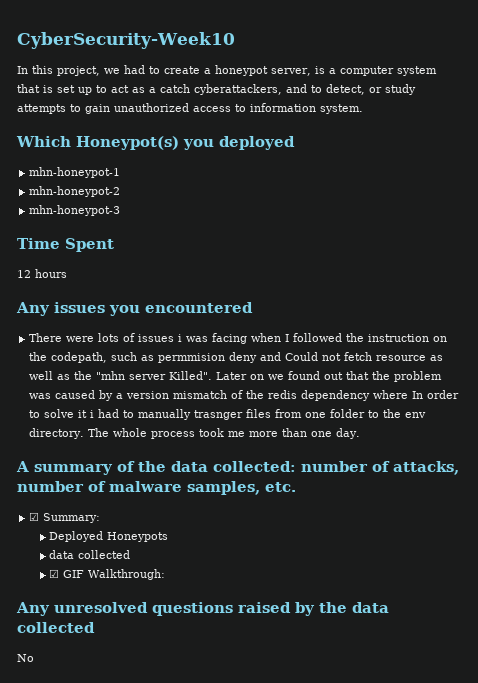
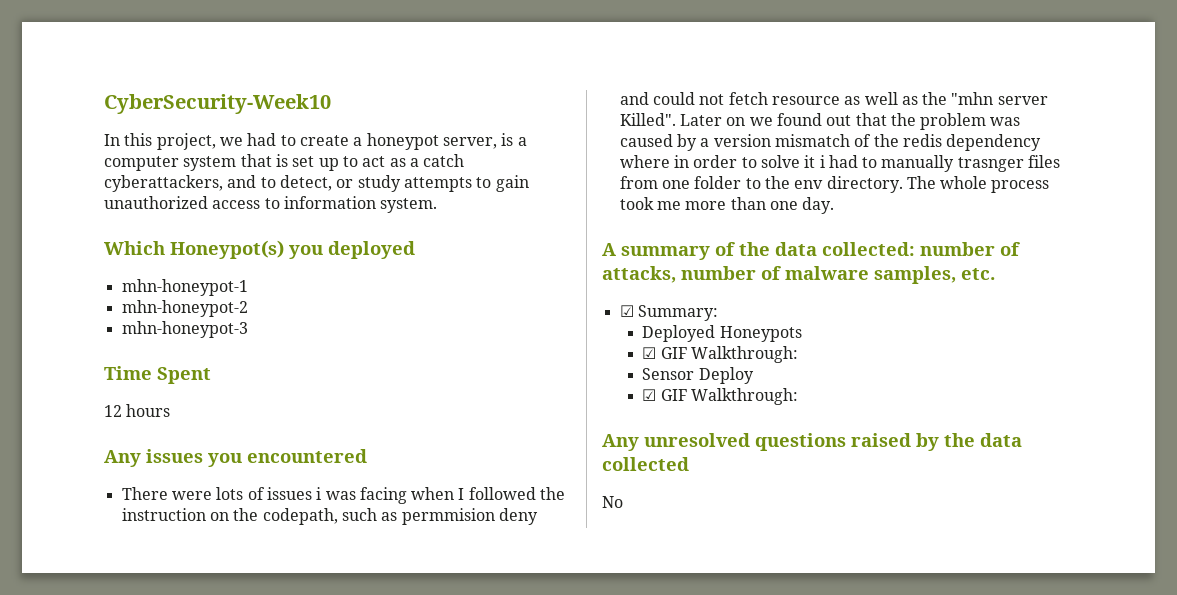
[285,352,319,361] Could -> [652,92,695,105] could
[412,391,424,399] In -> [673,155,689,168] in
[49,550,131,559] data collected -> [642,346,798,363] [642,367,754,384] ☑ GIF Walkthrough: // Sensor Deploy

